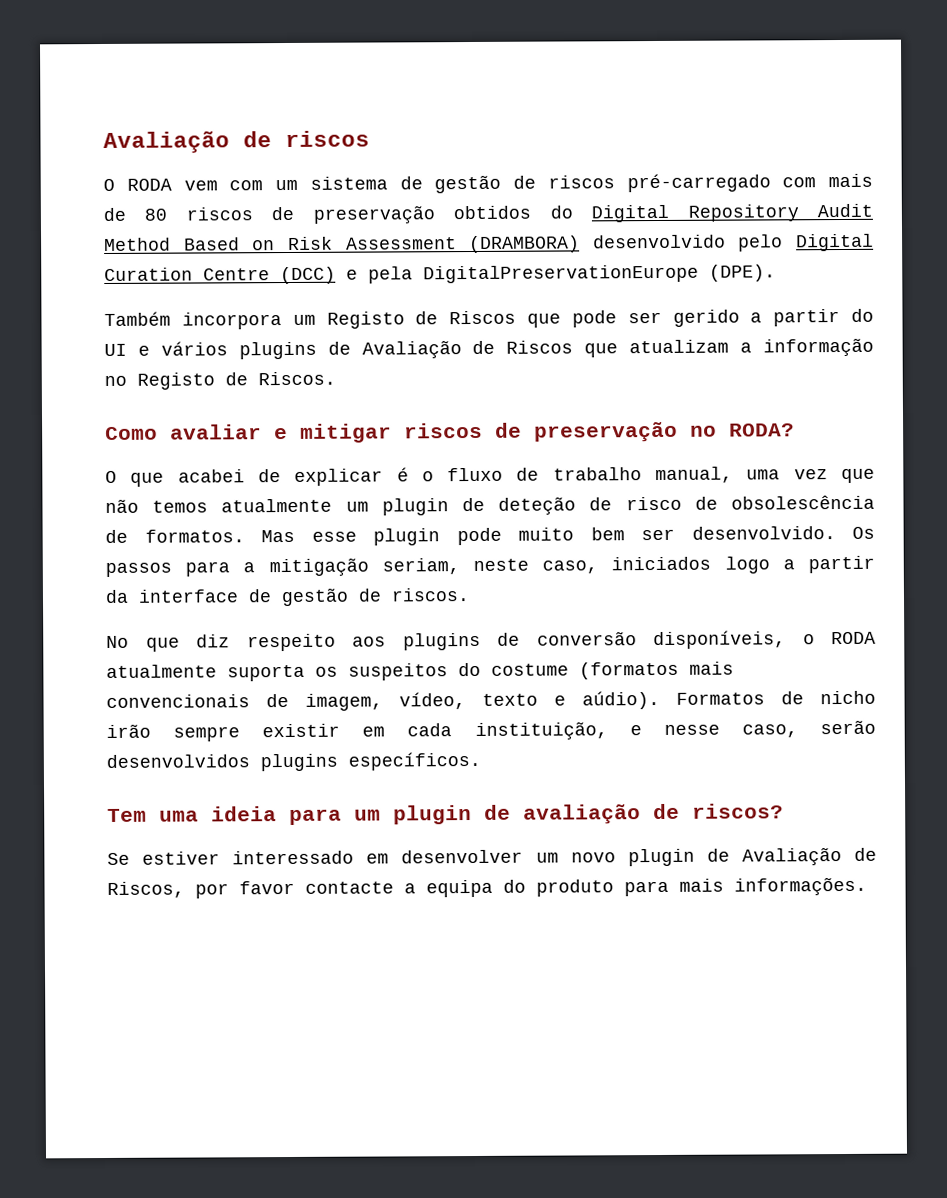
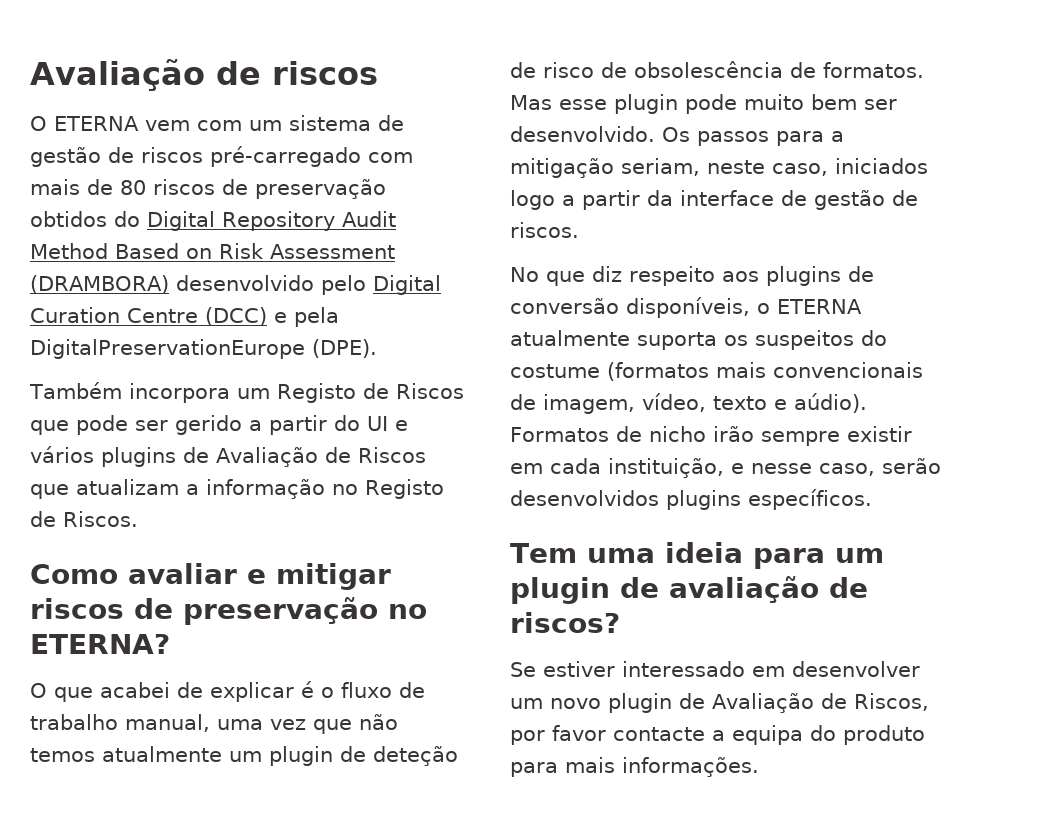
[126,178,172,191] RODA -> [54,116,139,131] ETERNA
[729,423,795,437] RODA? -> [30,634,170,654] ETERNA?
[831,631,876,645] RODA -> [777,299,862,314] ETERNA

